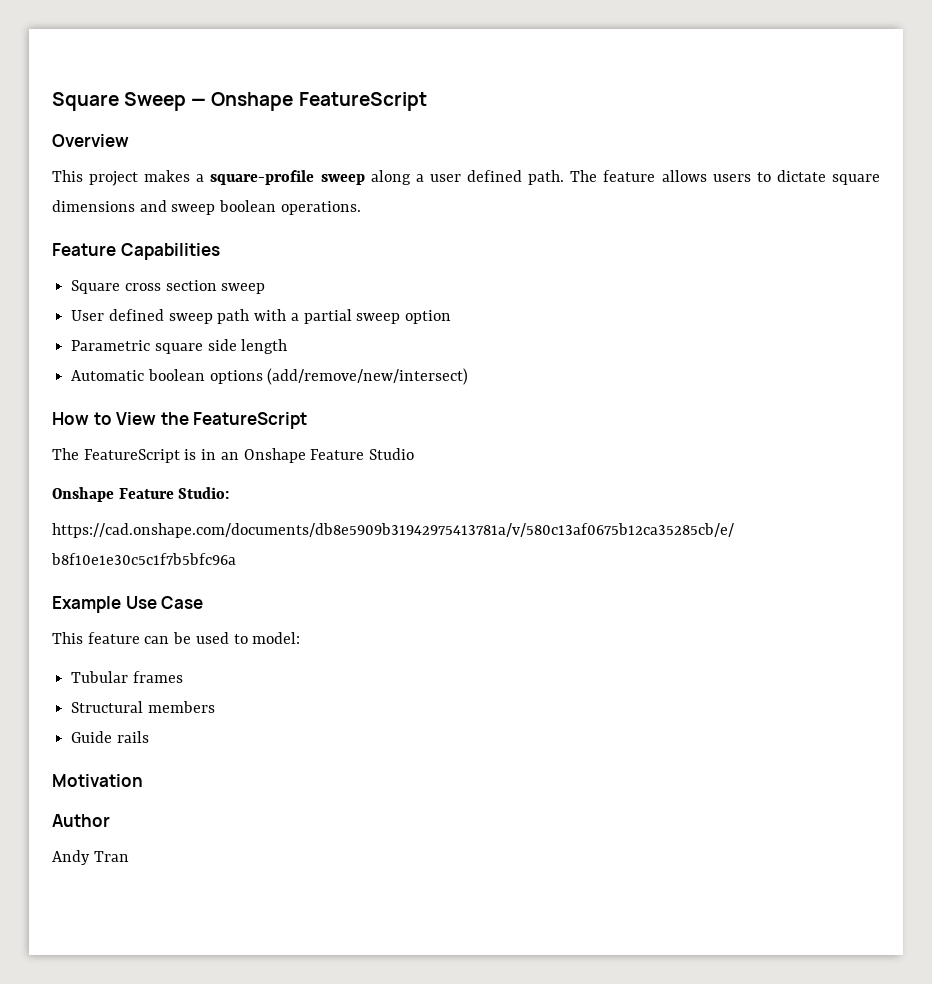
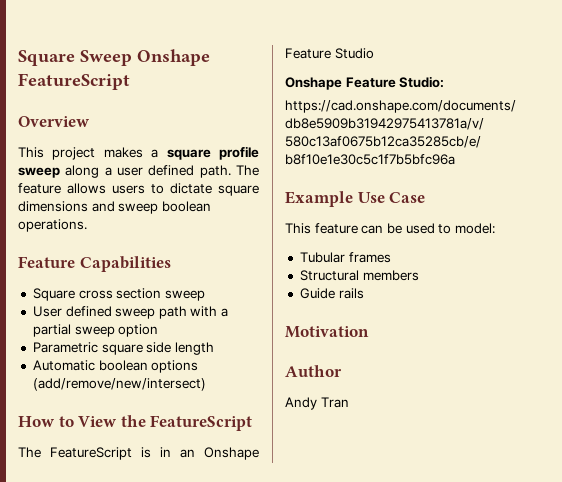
[191,98,207,106] — -> (132, 58) none
[210,170,315,185] square-profile -> [166,146,259,160] square profile

